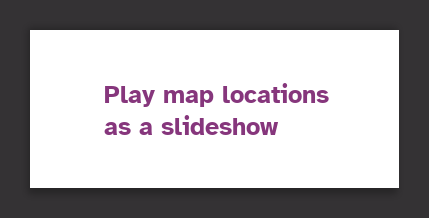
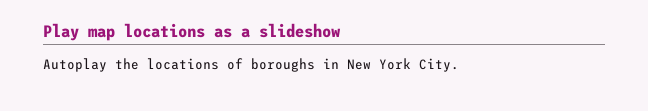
(279, 125) none -> [43,58,459,72] // Autoplay the locations of boroughs in New York City.

